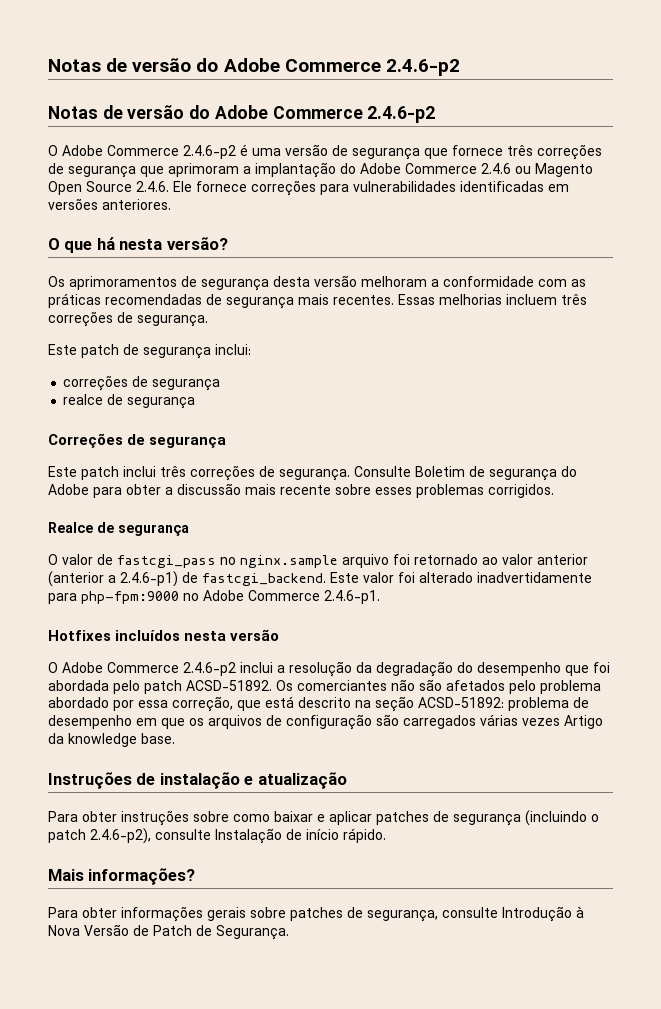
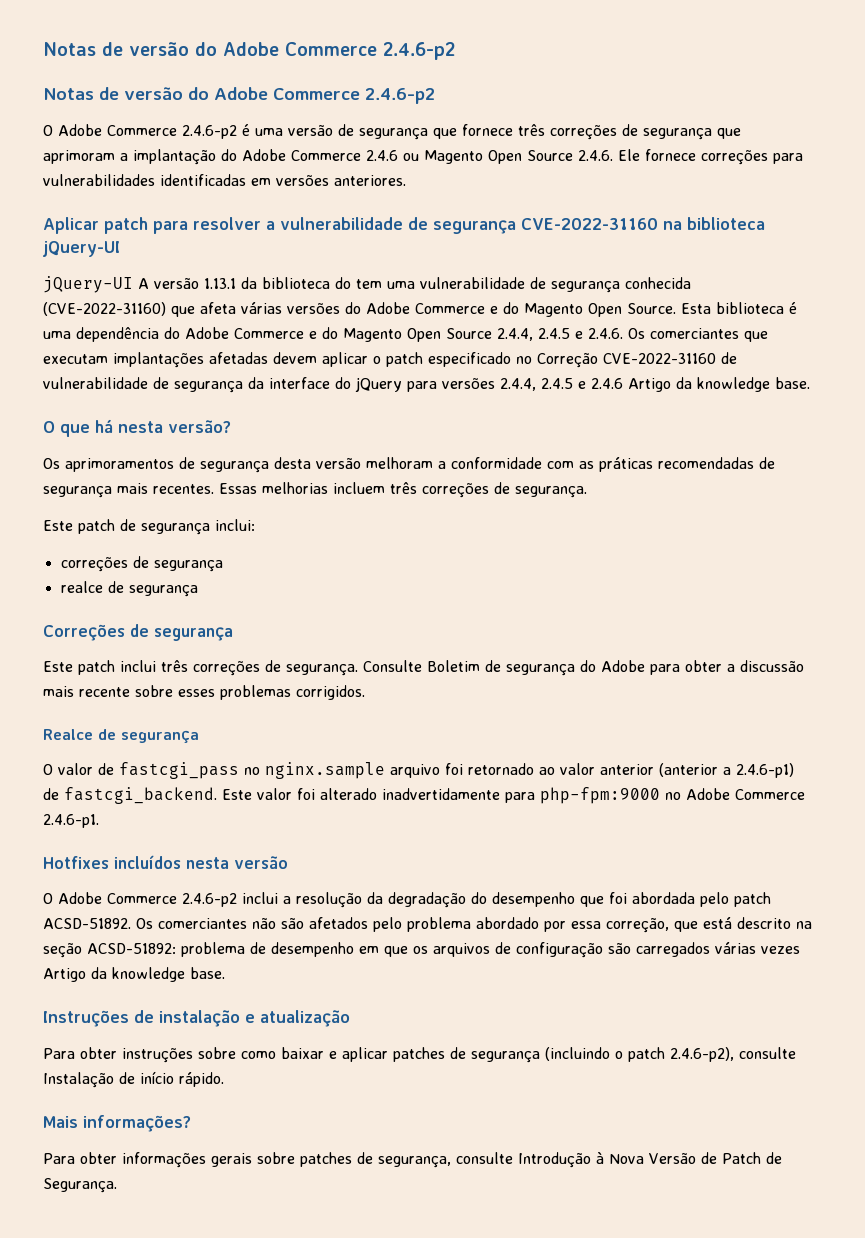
(171, 204) none -> [43,217,765,234] [43,241,120,257] [43,276,691,293] [43,302,797,317] [43,327,768,342] [43,352,737,368] [43,377,810,393] // Aplicar patch para resolver a vulnerabilidade de segurança CVE-2022-31160 na biblioteca jQuery-UI // jQuery-UI A versão 1.13.1 da biblioteca do tem uma vulnerabilidade de segurança conhecida (CVE-2022-31160) que afeta várias versões do Adobe Commerce e do Magento Open Source. Esta biblioteca é uma dependência do Adobe Commerce e do Magento Open Source 2.4.4, 2.4.5 e 2.4.6. Os comerciantes que executam implantações afetadas devem aplicar o patch especificado no Correção CVE-2022-31160 de vulnerabilidade de segurança da interface do jQuery para versões 2.4.4, 2.4.5 e 2.4.6 Artigo da knowledge base.

